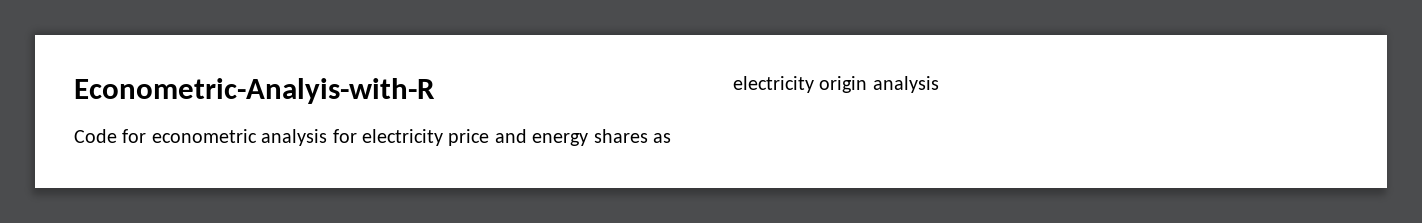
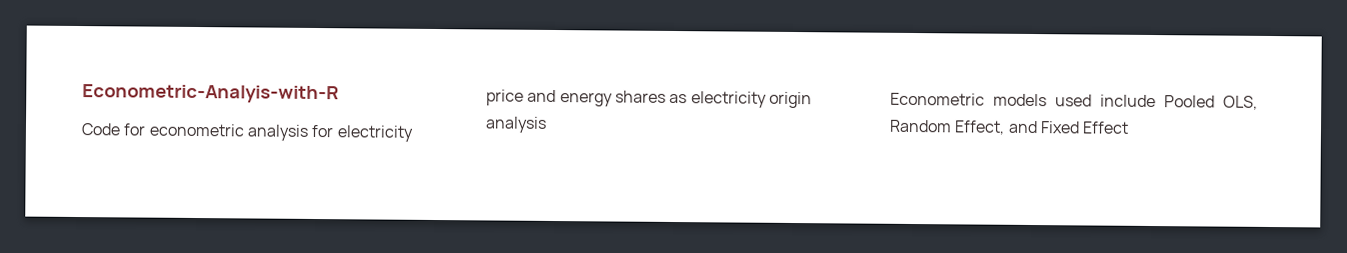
(939, 84) none -> [890,92,1258,110] [889,119,1130,135] // Econometric models used include Pooled OLS, Random Effect, and Fixed Effect

